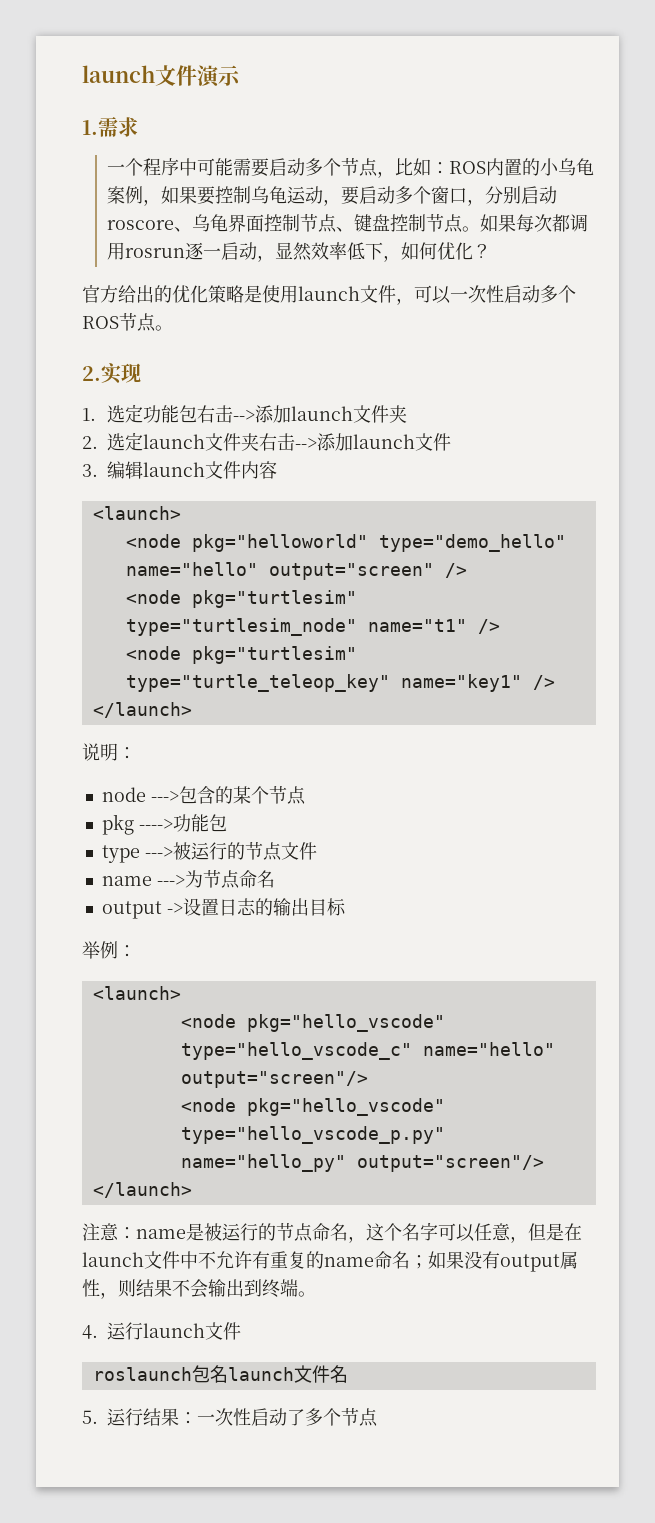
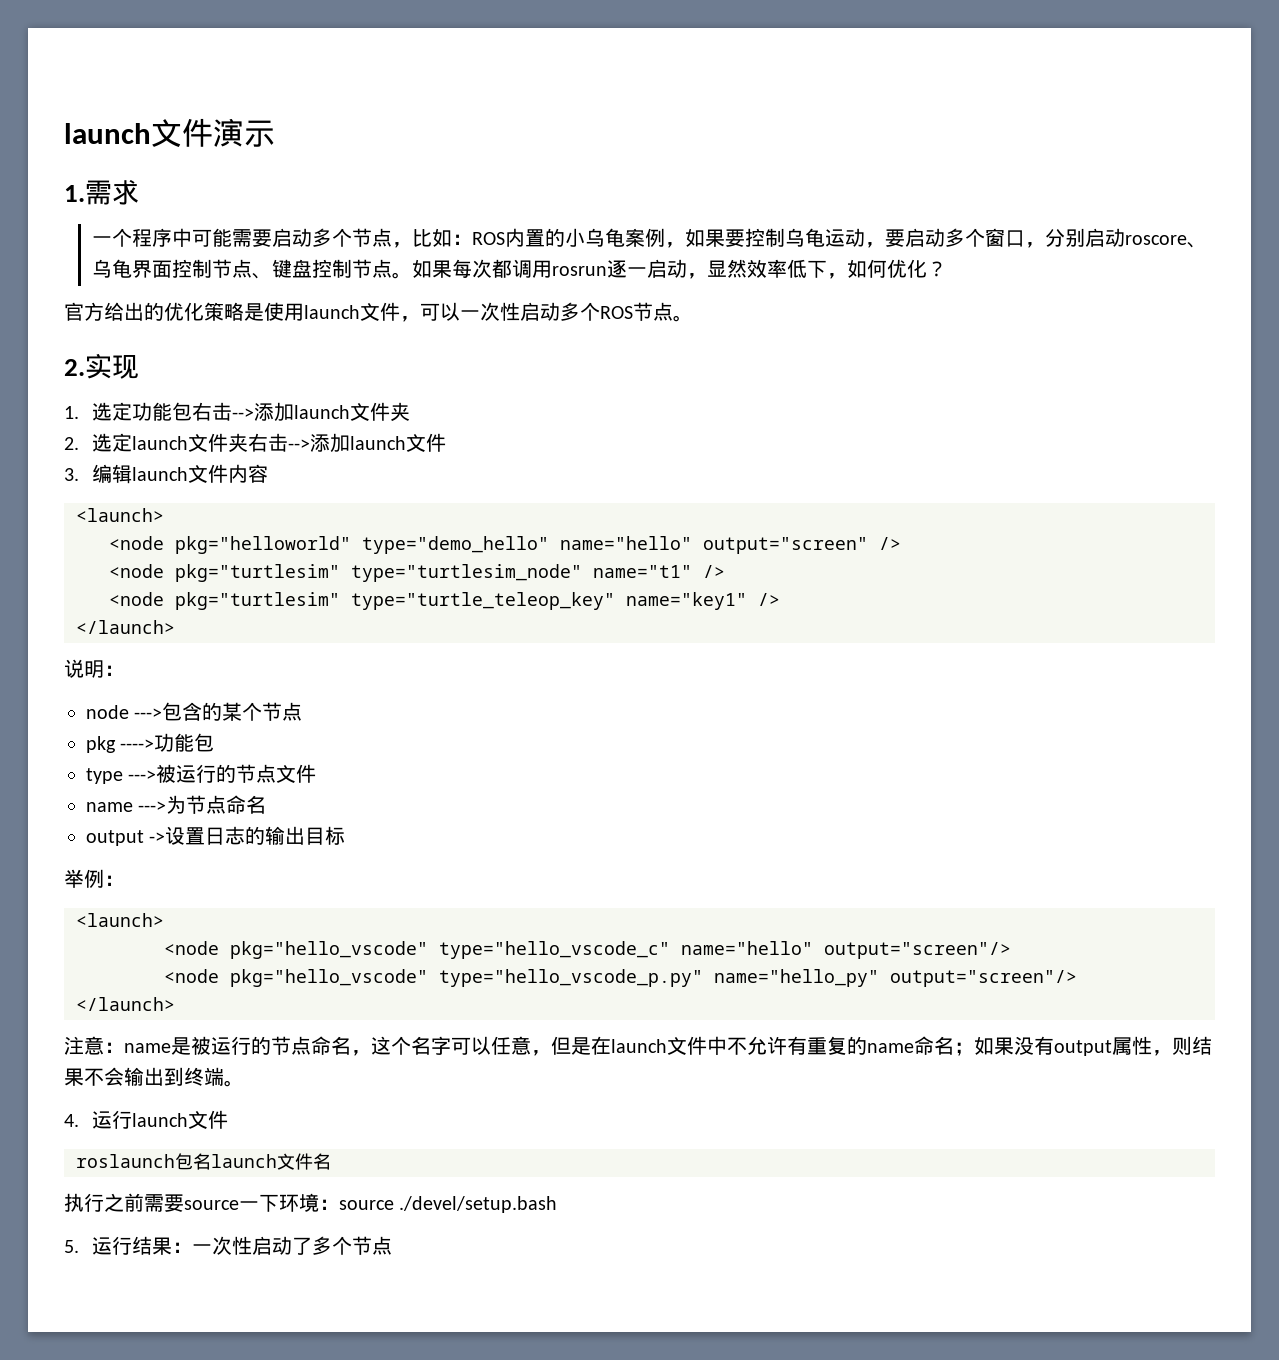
(348, 1374) none -> [64,1193,558,1213] // 执行之前需要source一下环境：source ./devel/setup.bash

